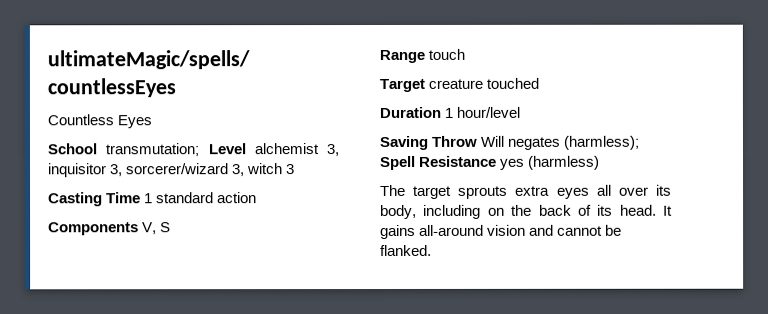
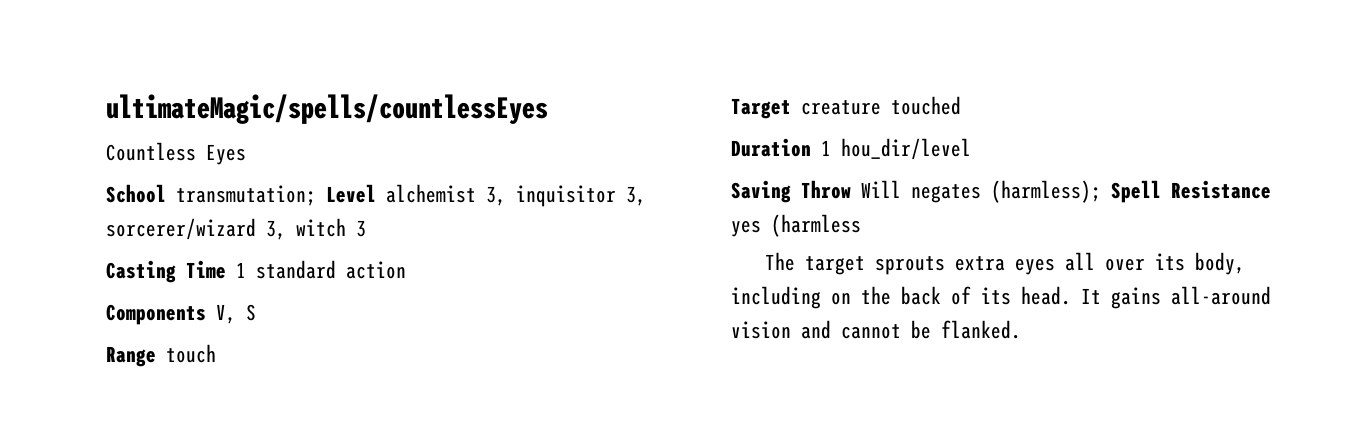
[456,106,521,118] hour/level -> [841,138,971,160] hou_dir/level
[527,155,601,170] (harmless) -> [771,214,861,237] (harmless

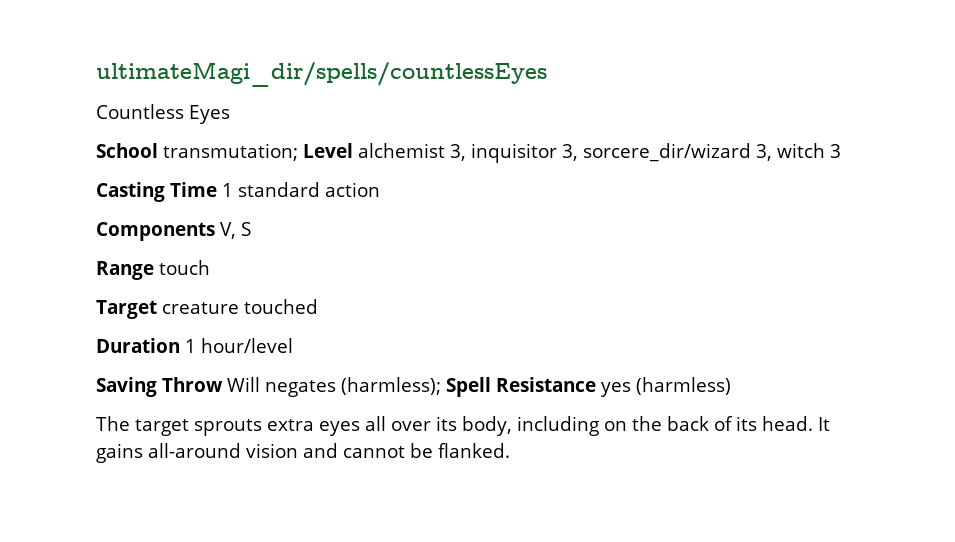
[106,94,548,124] ultimateMagic/spells/countlessEyes -> [96,62,547,87] ultimateMagi_dir/spells/countlessEyes
[106,218,256,240] sorcerer/wizard -> [583,143,751,162] sorcere_dir/wizard
[841,138,971,160] hou_dir/level -> [201,338,293,353] hour/level
[771,214,861,237] (harmless -> [636,377,731,395] (harmless)

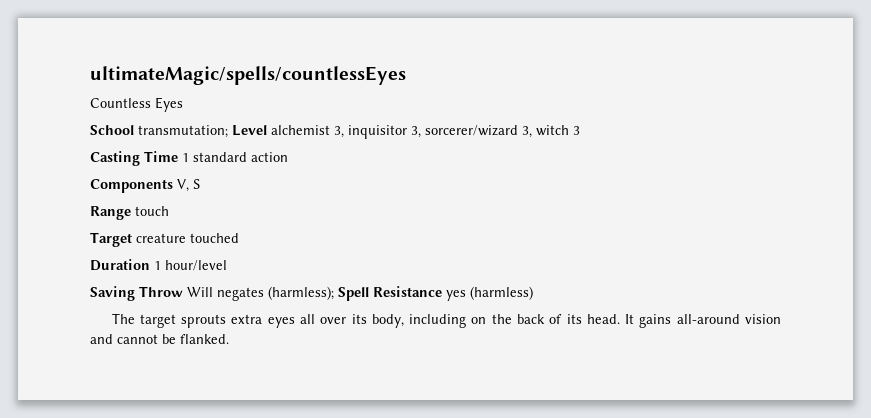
[96,62,547,87] ultimateMagi_dir/spells/countlessEyes -> [90,66,406,85] ultimateMagic/spells/countlessEyes
[583,143,751,162] sorcere_dir/wizard -> [425,125,518,136] sorcerer/wizard

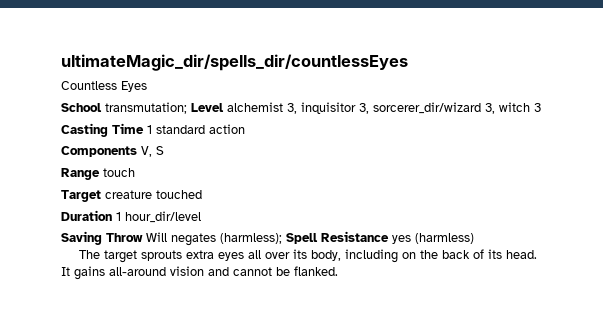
[90,66,406,85] ultimateMagic/spells/countlessEyes -> [61,54,408,71] ultimateMagic_dir/spells_dir/countlessEyes
[425,125,518,136] sorcerer/wizard -> [373,102,481,114] sorcerer_dir/wizard
[165,260,227,271] hour/level -> [125,211,201,223] hour_dir/level

